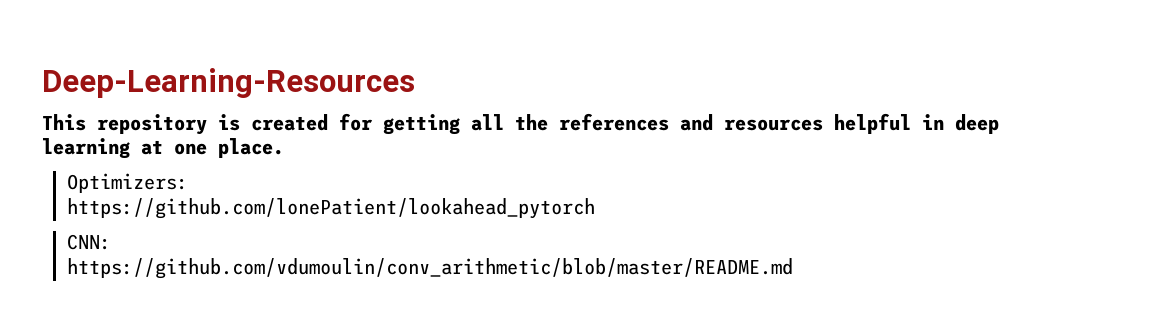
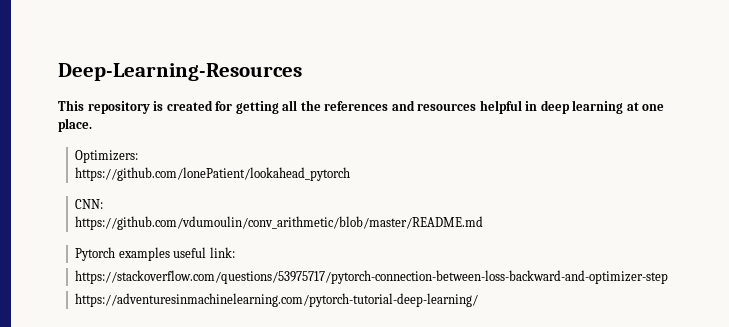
(793, 268) none -> [75,247,235,261] [75,270,669,284] [75,293,479,307] // Pytorch examples useful link: // https://stackoverflow.com/questions/53975717/pytorch-connection-between-loss-backward-and-optimizer-step // https://adventuresinmachinelearning.com/pytorch-tutorial-deep-learning/

